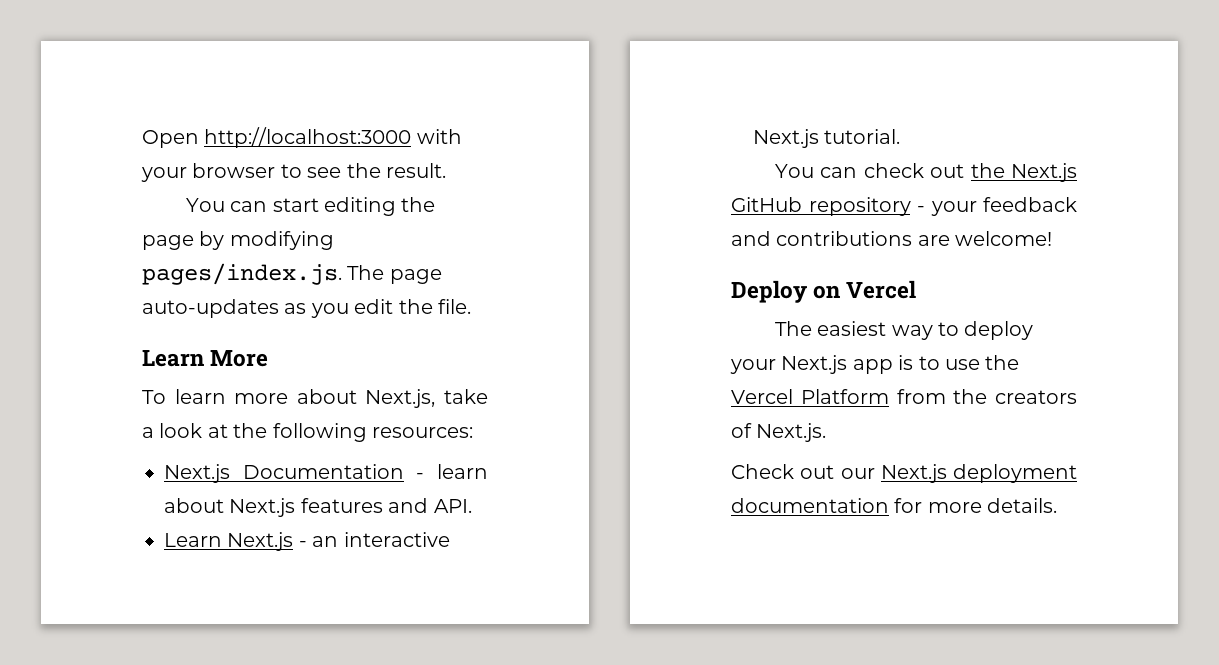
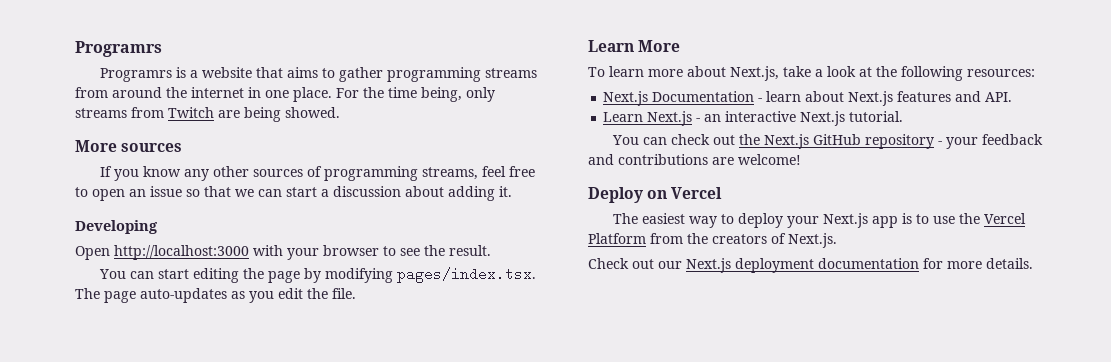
(142, 139) none -> [75,41,162,57] [100,67,538,82] [75,87,495,102] [75,107,340,122] [75,140,183,152] [100,166,536,181] [75,186,512,201] [75,220,158,234] Programrs // Programrs is a website that aims to gather programming streams from around the internet in one place. For the time being, only streams from Twitch are being showed. // More sources // If you know any other sources of programming streams, feel free to open an issue so that we can start a discussion about adding it. // Developing //
[142,263,342,285] pages/index.js. -> [397,267,537,283] pages/index.tsx.

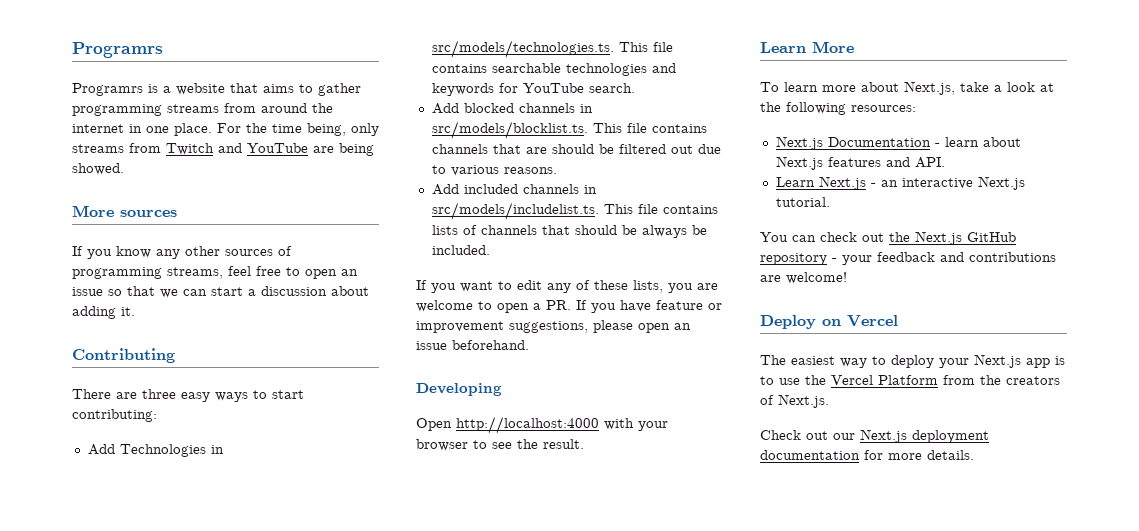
(214, 112) none -> [218,143,308,153] and YouTube
(512, 191) none -> [72,348,175,363] [72,389,304,402] [72,409,157,422] [87,444,224,457] [431,40,673,58] [431,63,676,76] [431,83,635,96] [431,103,593,114] [431,121,707,139] [431,144,721,154] [431,165,557,176] [431,184,597,195] [431,202,718,220] [431,225,707,238] [431,245,490,255] [416,280,718,293] [416,300,722,313] [416,320,691,333] [416,340,529,350] // Contributing // There are three easy ways to start contributing: // Add Technologies in src/models/technologies.ts. This file contains searchable technologies and keywords for YouTube search. // Add blocked channels in src/models/blocklist.ts. This file contains channels that are should be filtered out due to various reasons. // Add included channels in src/models/includelist.ts. This file contains lists of channels that should be always be included. // If you want to edit any of these lists, you are welcome to open a PR. If you have feature or improvement suggestions, please open an issue beforehand.
[114,245,249,260] http://localhost:3000 -> [456,416,599,434] http://localhost:4000
[99,267,537,283] [75,288,356,303] // You can start editing the page by modifying pages/index.tsx. The page auto-updates as you edit the file. -> (584, 444) none

